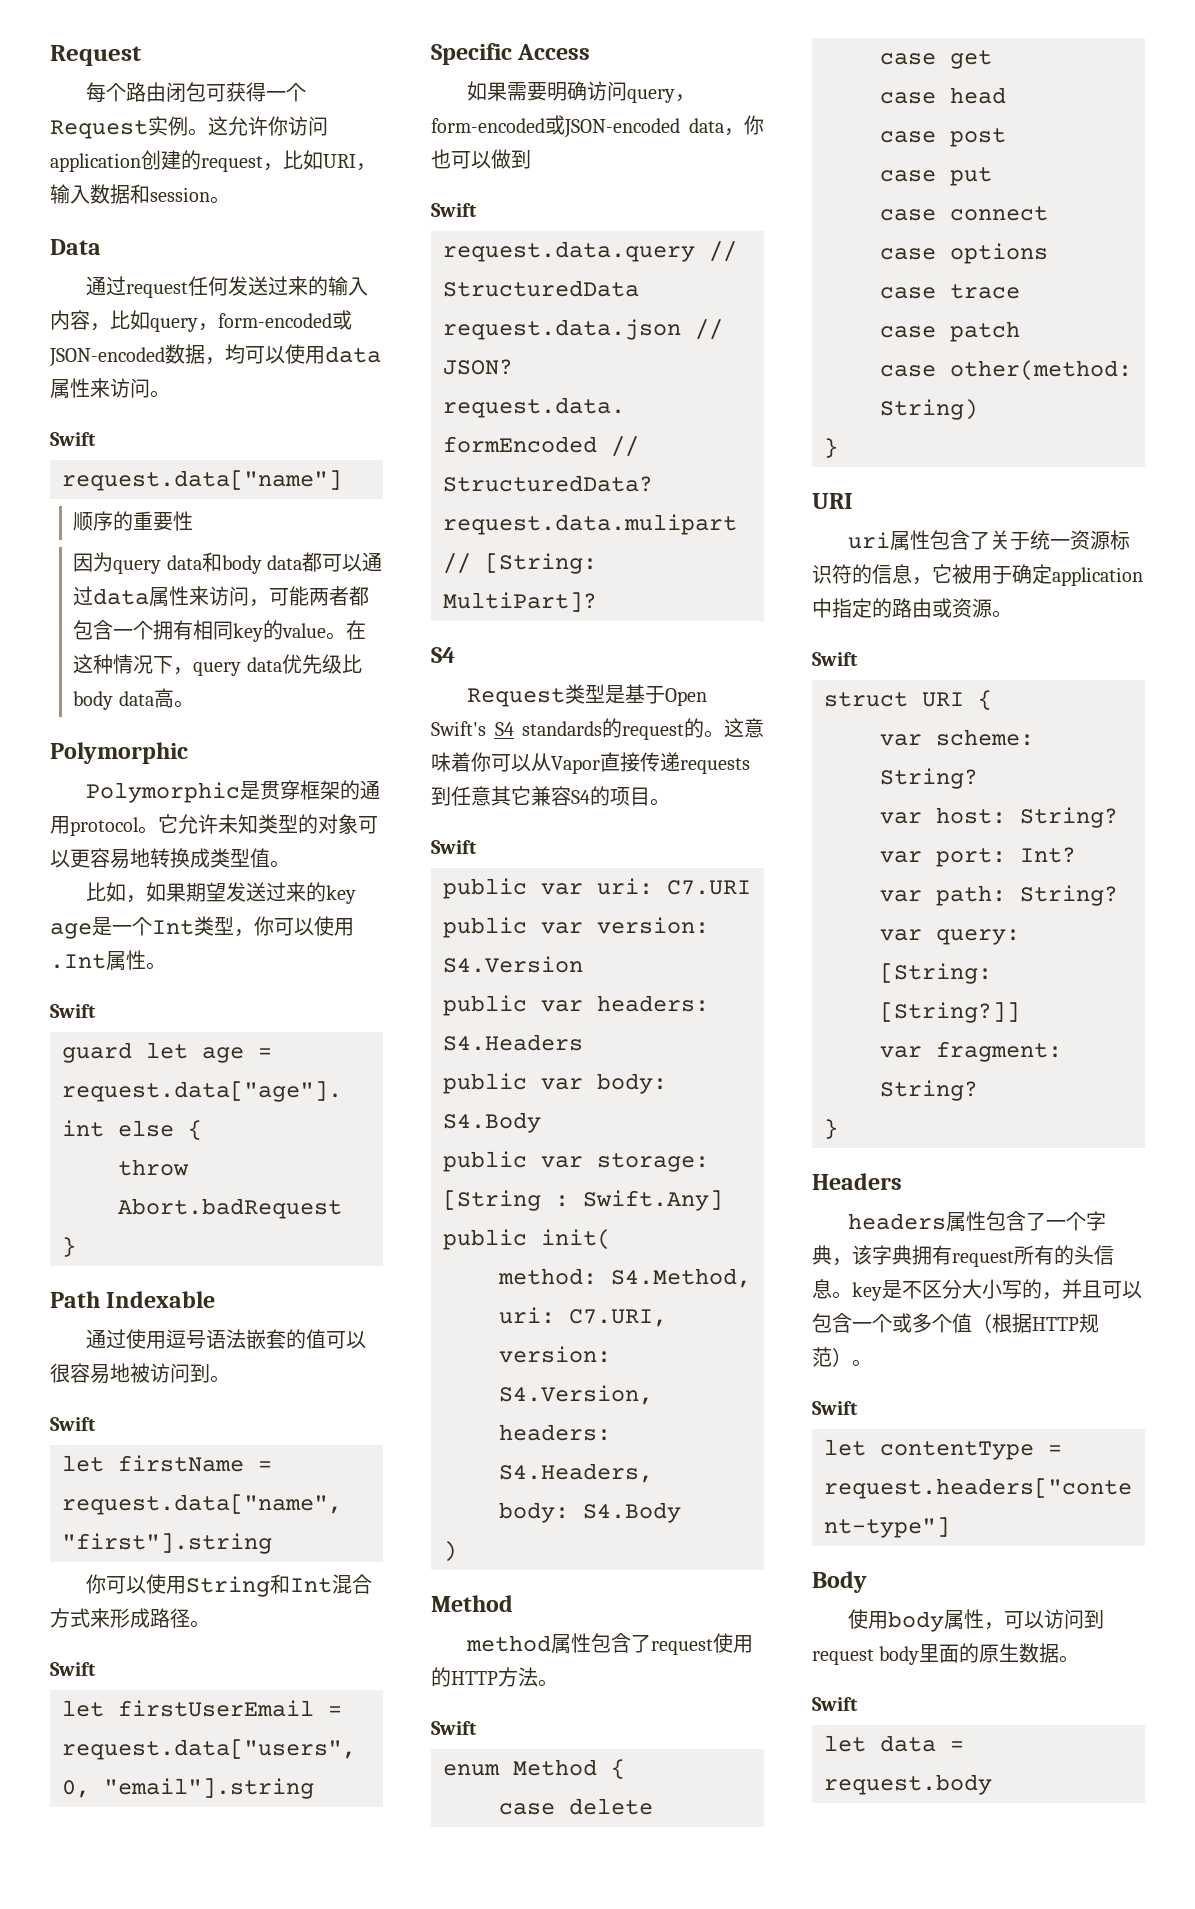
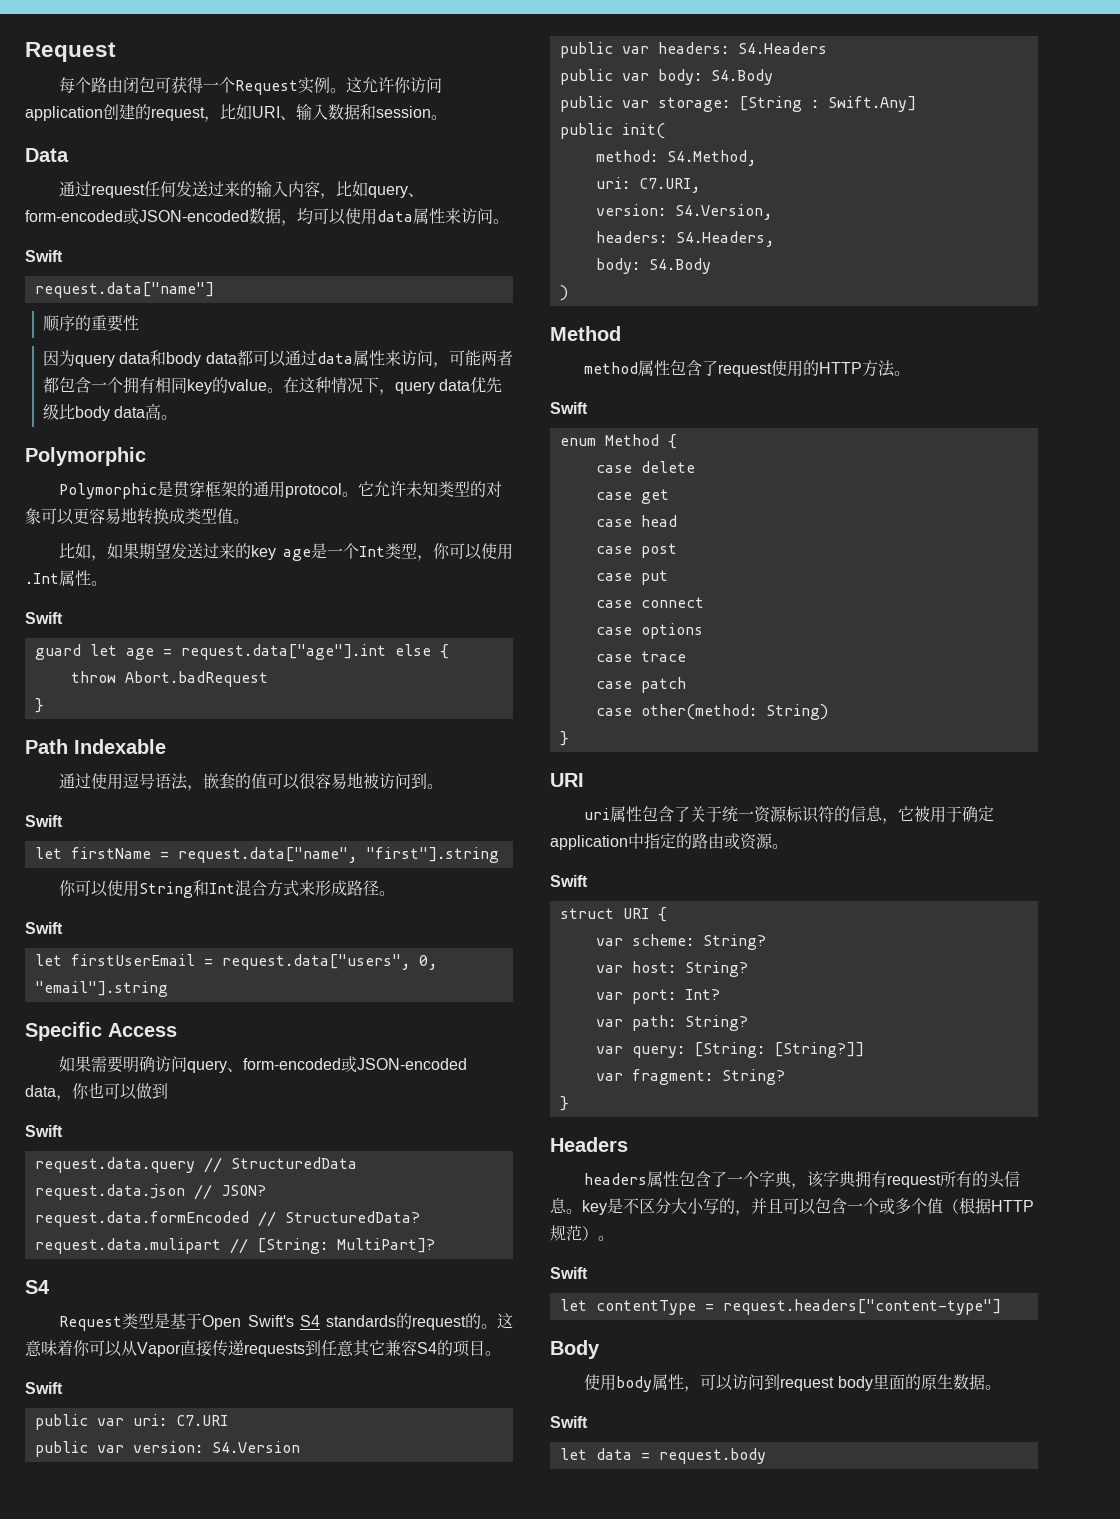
[356,163,376,171] ， -> [280,116,296,120] 、
[198,323,218,331] ， -> [408,193,425,197] 、
(246, 1339) none -> [187,785,204,791] ，
[674,94,695,102] ， -> [227,1068,244,1072] 、

